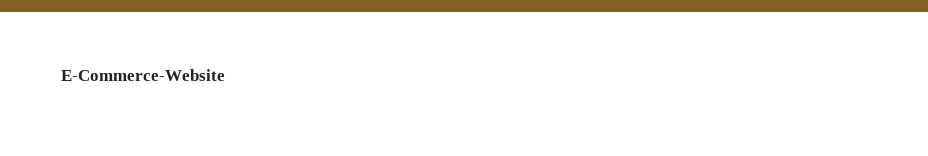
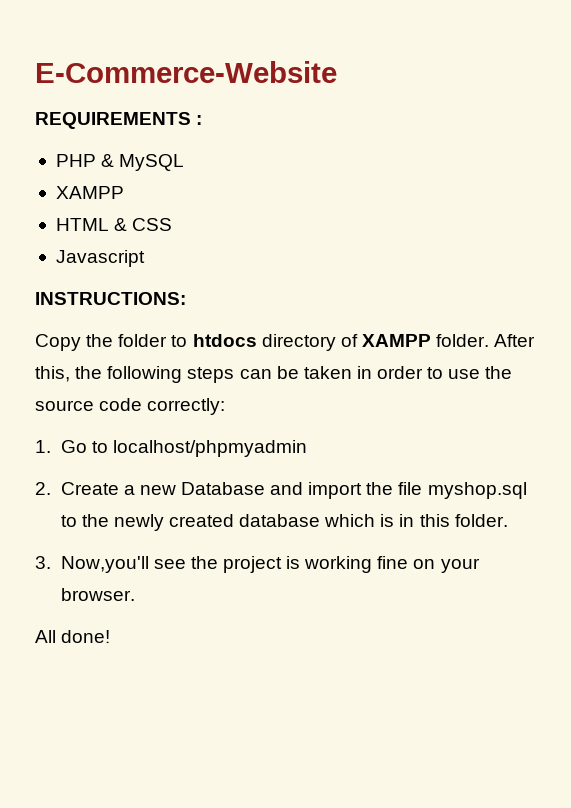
(225, 75) none -> [35,112,203,129] [55,154,185,171] [55,186,124,199] [55,218,173,231] [55,250,145,267] [35,292,186,305] [35,334,536,351] [35,366,513,383] [35,398,226,415] [35,440,307,457] [35,482,527,499] [60,514,508,531] [35,556,480,573] [60,588,135,601] [35,630,111,643] // REQUIREMENTS : // PHP & MySQL // XAMPP // HTML & CSS // Javascript // INSTRUCTIONS: // Copy the folder to htdocs directory of XAMPP folder. After this, the following steps can be taken in order to use the source code correctly: // 1. Go to localhost/phpmyadmin // 2. Create a new Database and import the file myshop.sql to the newly created database which is in this folder. // 3. Now,you'll see the project is working fine on your browser. // All done!

